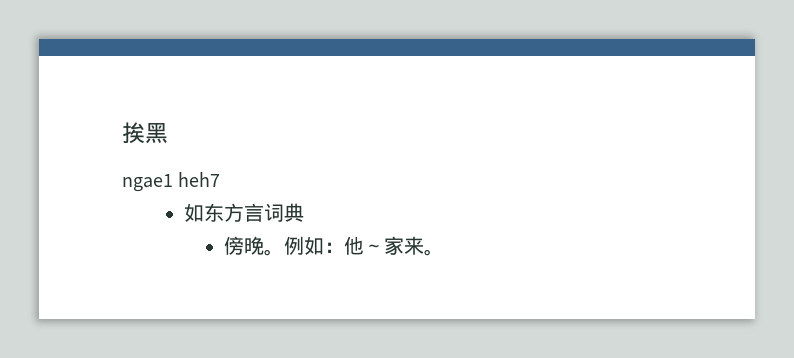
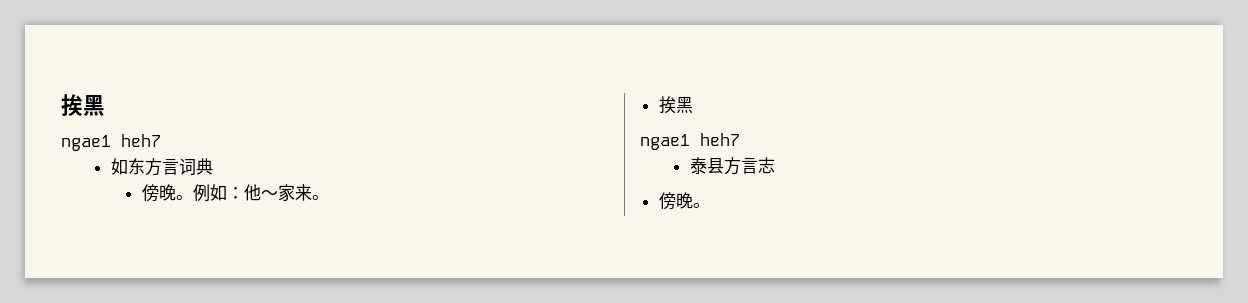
(444, 252) none -> [658,96,693,114] [640,133,740,150] [689,157,775,175] [658,192,710,210] // 挨黑 // ngae1 heh7 // 泰县方言志 // 傍晚。

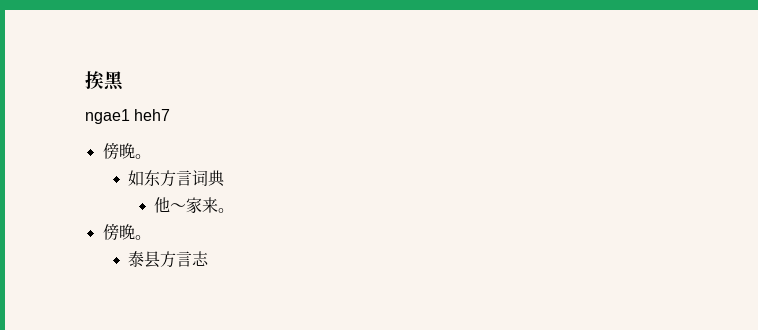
[61,94,105,117] [61,134,161,151] 挨黑 // ngae1 heh7 -> [85,71,124,91] [85,109,171,124] [102,142,151,159] 挨黑 // ngae1 heh7 // 傍晚。
[141,184,244,202] 傍晚。例如： -> (226, 178) none
[658,96,693,114] [640,133,740,150] 挨黑 // ngae1 heh7 -> [102,223,151,240] 傍晚。
[658,192,710,210] // 傍晚。 -> (210, 258) none

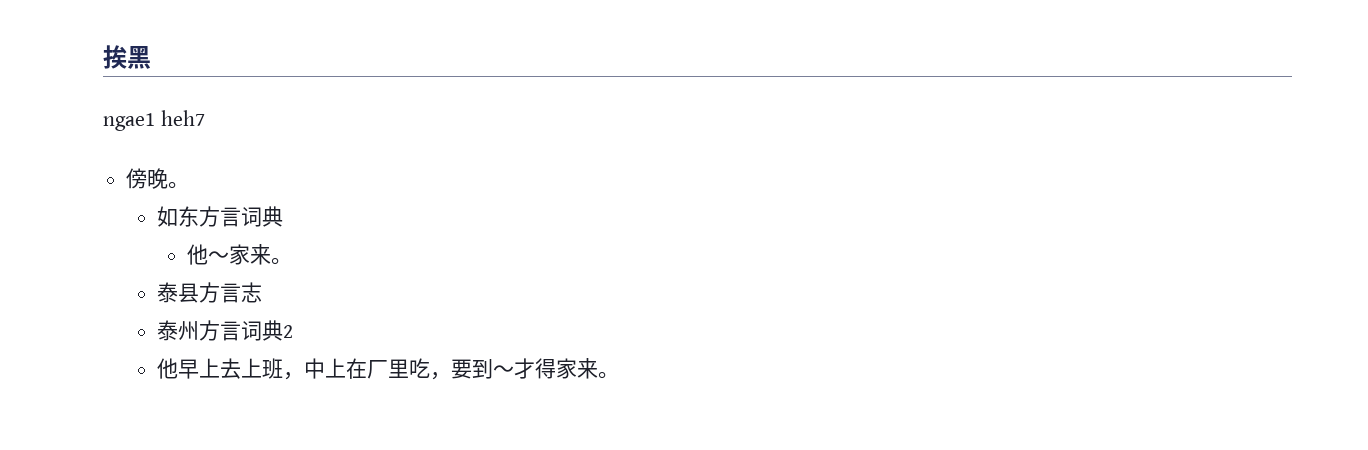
[102,223,151,240] // 傍晚。 -> (293, 261) none
(210, 258) none -> [156,320,293,341] [156,358,619,380] // 泰州方言词典2 // 他早上去上班，中上在厂里吃，要到～才得家来。

